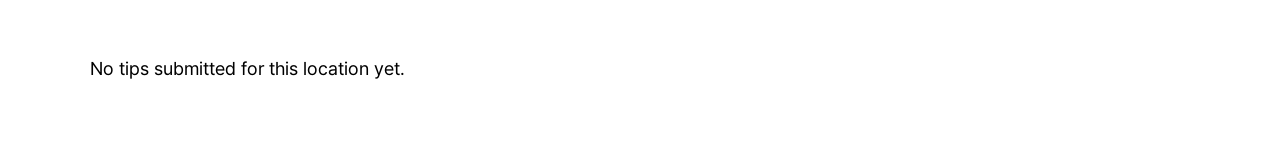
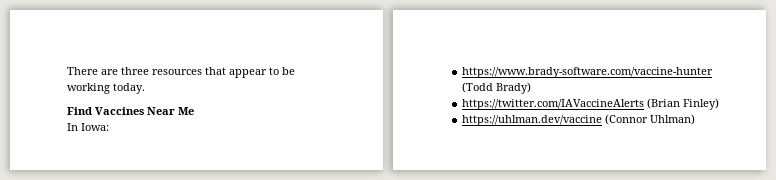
[90,61,405,79] No tips submitted for this location yet. -> [67,67,295,78] [67,83,145,94] [67,107,194,115] [67,123,109,131] [462,67,714,78] [462,82,532,94] [462,98,720,110] [462,114,696,126] There are three resources that appear to be working today. // Find Vaccines Near Me // In Iowa: // https://www.brady-software.com/vaccine-hunter (Todd Brady) // https://twitter.com/IAVaccineAlerts (Brian Finley) // https://uhlman.dev/vaccine (Connor Uhlman)

